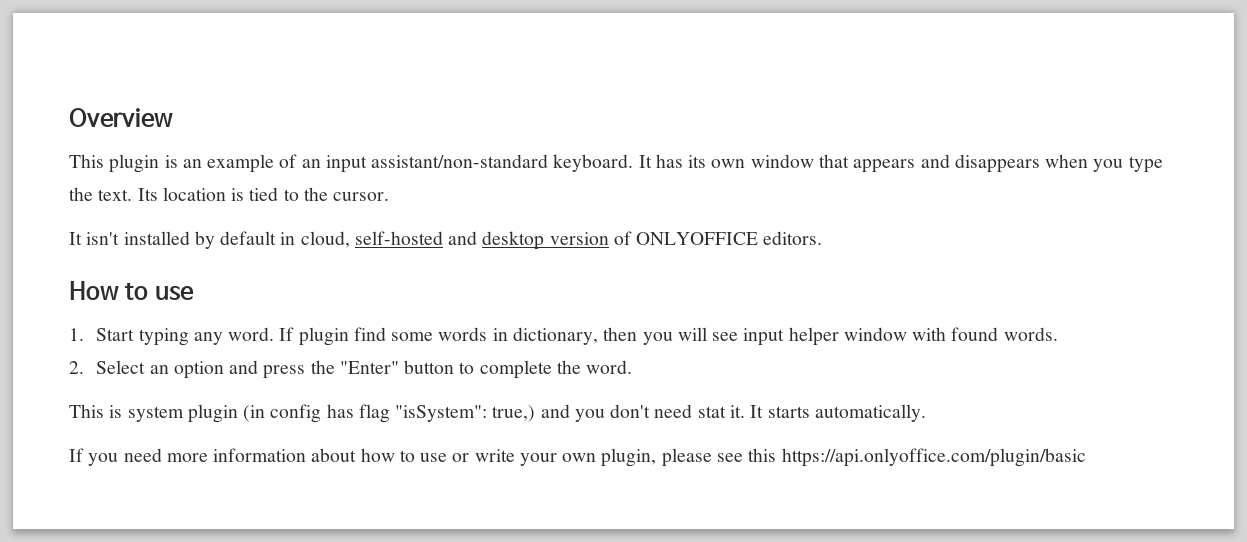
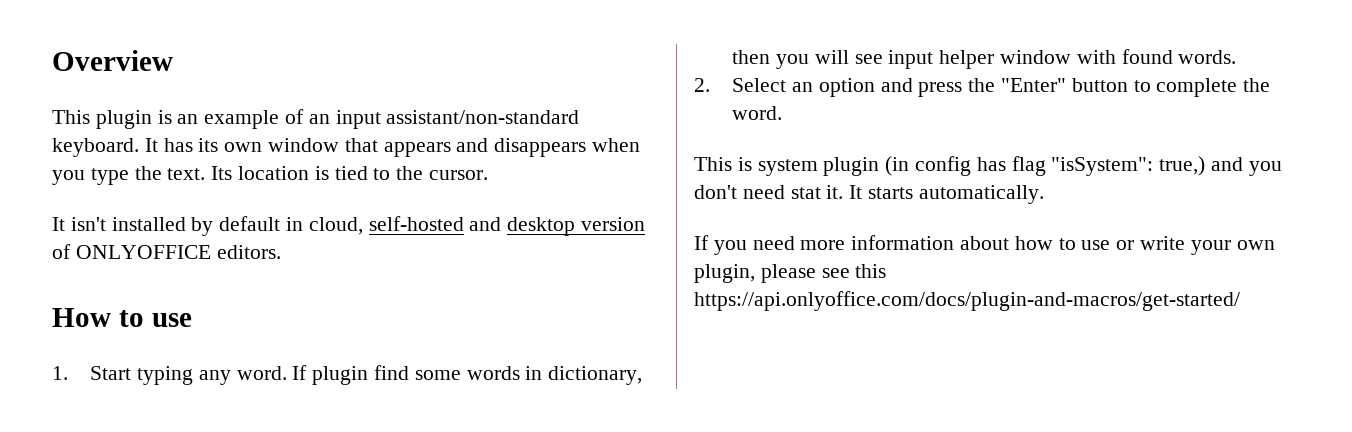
[781,448,1086,467] https://api.onlyoffice.com/plugin/basic -> [694,291,1240,311] https://api.onlyoffice.com/docs/plugin-and-macros/get-started/

